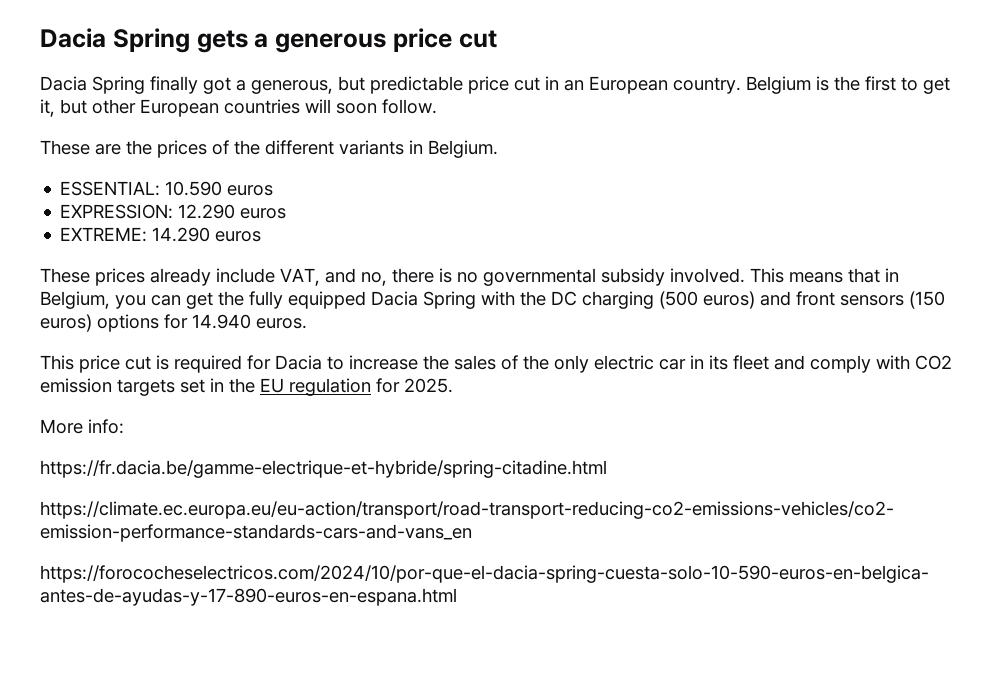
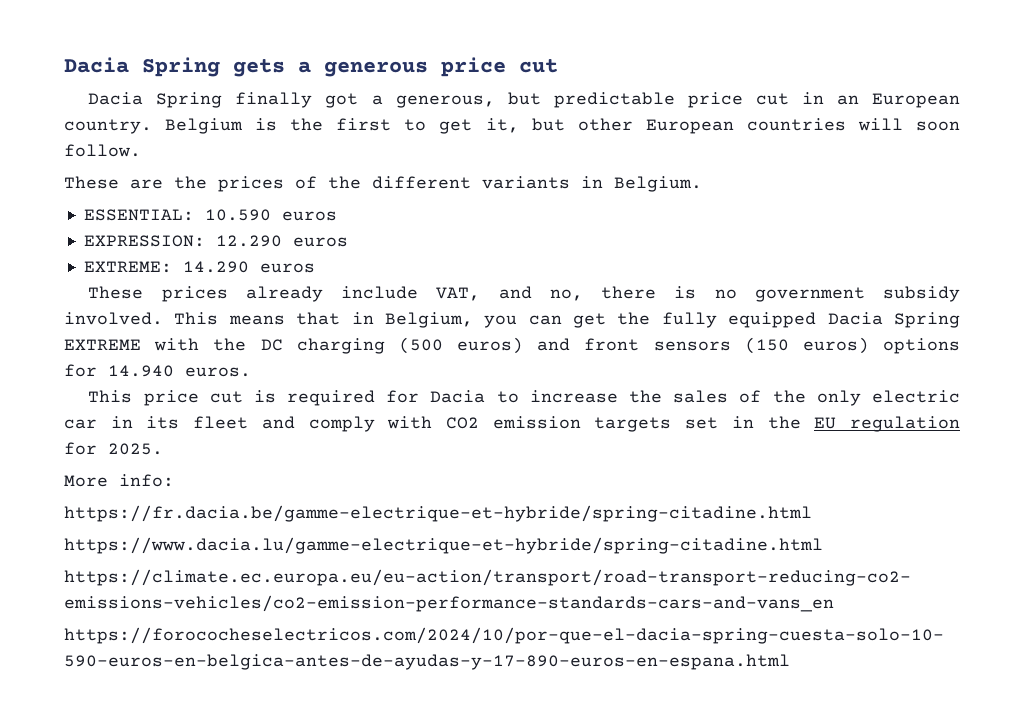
[483,268,596,286] governmental -> [754,287,865,302] government
(476, 300) none -> [64,339,141,350] EXTREME
(607, 469) none -> [64,537,823,554] // https://www.dacia.lu/gamme-electrique-et-hybride/spring-citadine.html

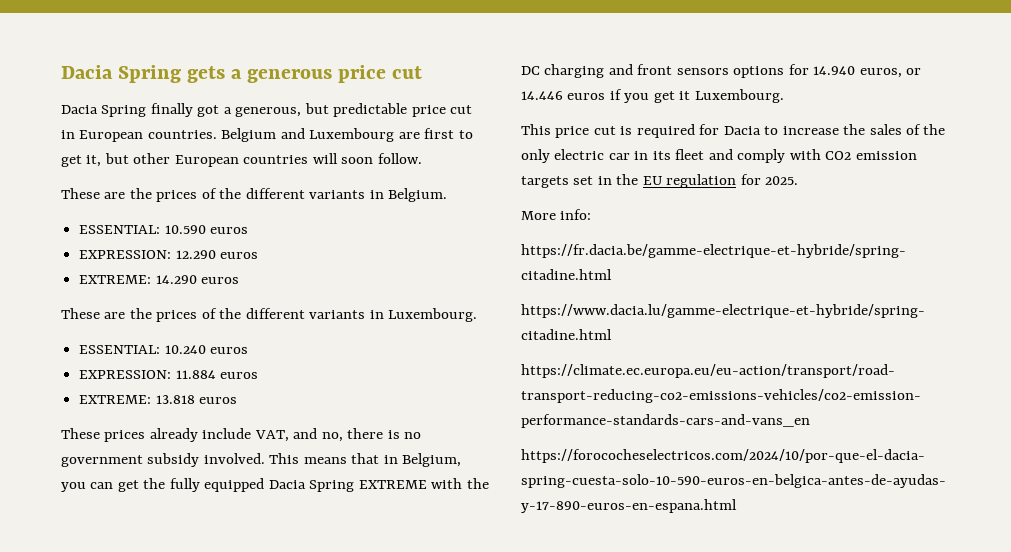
[836,93,961,108] [64,118,324,134] an European country. Belgium is the -> [79,128,420,142] European countries. Belgium and Luxembourg are
(315, 268) none -> [61,308,478,322] [79,345,249,354] [79,370,259,379] [79,395,238,404] // These are the prices of the different variants in Luxembourg. // ESSENTIAL: 10.240 euros // EXPRESSION: 11.884 euros // EXTREME: 13.818 euros
[398,337,523,354] (500 euros) -> (605, 71) none
[744,337,869,354] (150 euros) -> (729, 71) none
[185,367,251,377] euros. -> [859,68,922,78] [521,89,784,103] euros, or 14.446 euros if you get it Luxembourg.

